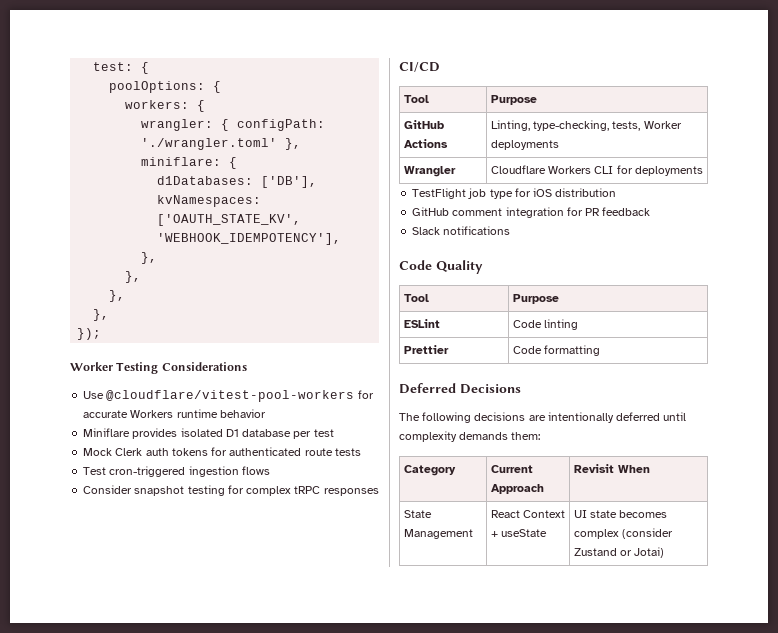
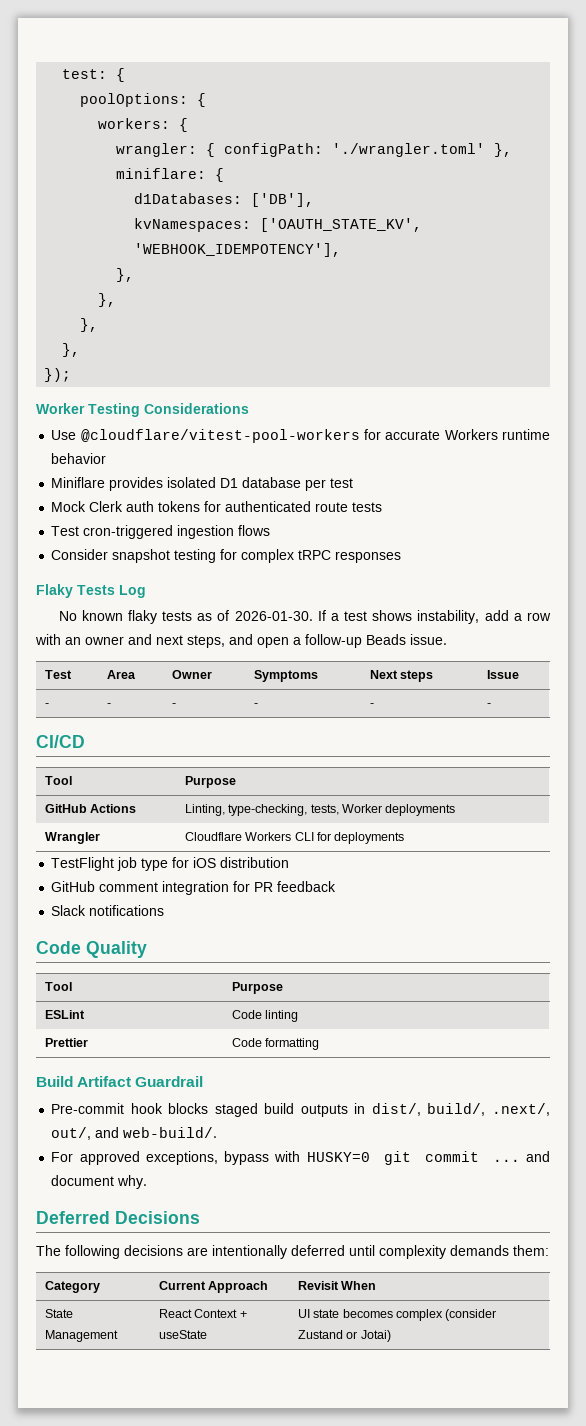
(379, 492) none -> [36,584,146,598] [58,610,551,624] [35,634,447,648] [44,670,72,679] [106,670,136,679] [171,670,212,679] [253,670,318,682] [369,670,434,682] [486,670,519,679] [44,703,49,707] [106,703,111,707] [171,703,176,707] [253,703,258,707] [369,703,374,707] [486,703,491,707] // Flaky Tests Log // No known flaky tests as of 2026-01-30. If a test shows instability, add a row with an owner and next steps, and open a follow-up Beads issue. // Test | Area | Owner | Symptoms | Next steps | Issue // - | - | - | - | - | -
(601, 350) none -> [36,1076,204,1087] [51,1103,550,1117] [51,1127,218,1140] [51,1151,550,1165] [51,1175,148,1189] // Build Artifact Guardrail // Pre-commit hook blocks staged build outputs in dist/, build/, .next/, out/, and web-build/. // For approved exceptions, bypass with HUSKY=0 git commit ... and document why.

